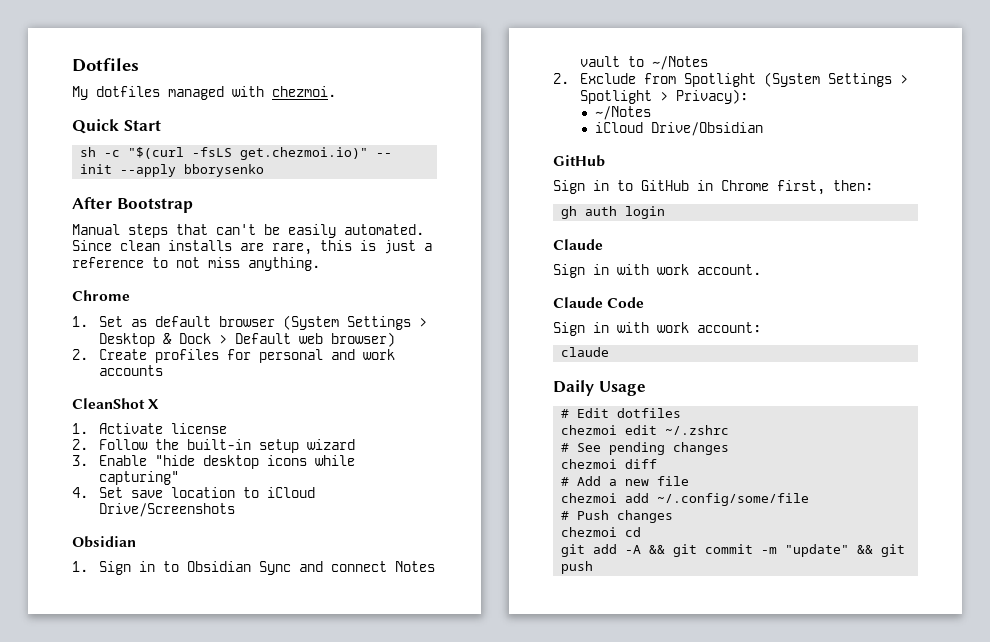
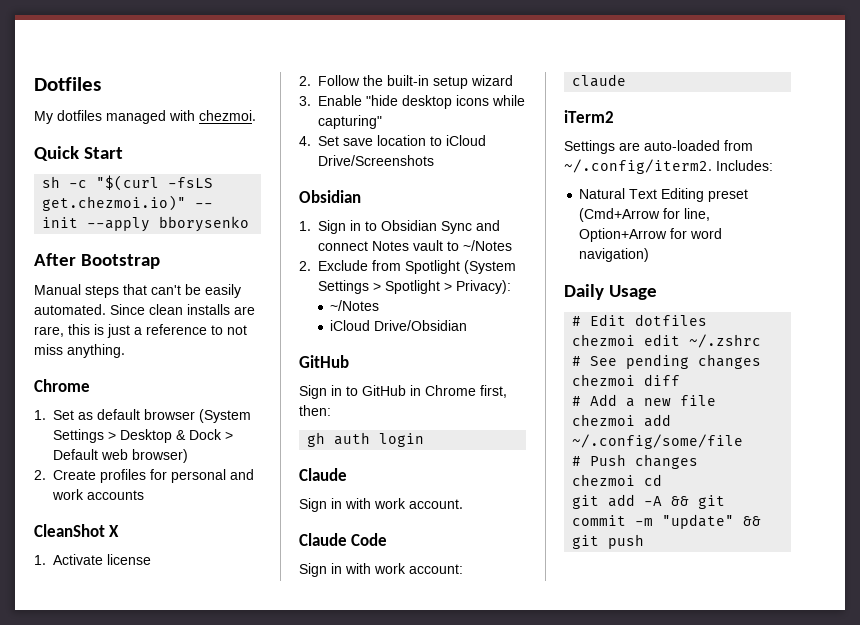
(610, 352) none -> [564,110,614,123] [564,140,753,154] [564,159,773,174] [579,188,749,202] [579,208,711,222] [579,228,723,242] [579,248,650,262] // iTerm2 // Settings are auto-loaded from ~/.config/iterm2. Includes: // Natural Text Editing preset (Cmd+Arrow for line, Option+Arrow for word navigation)

